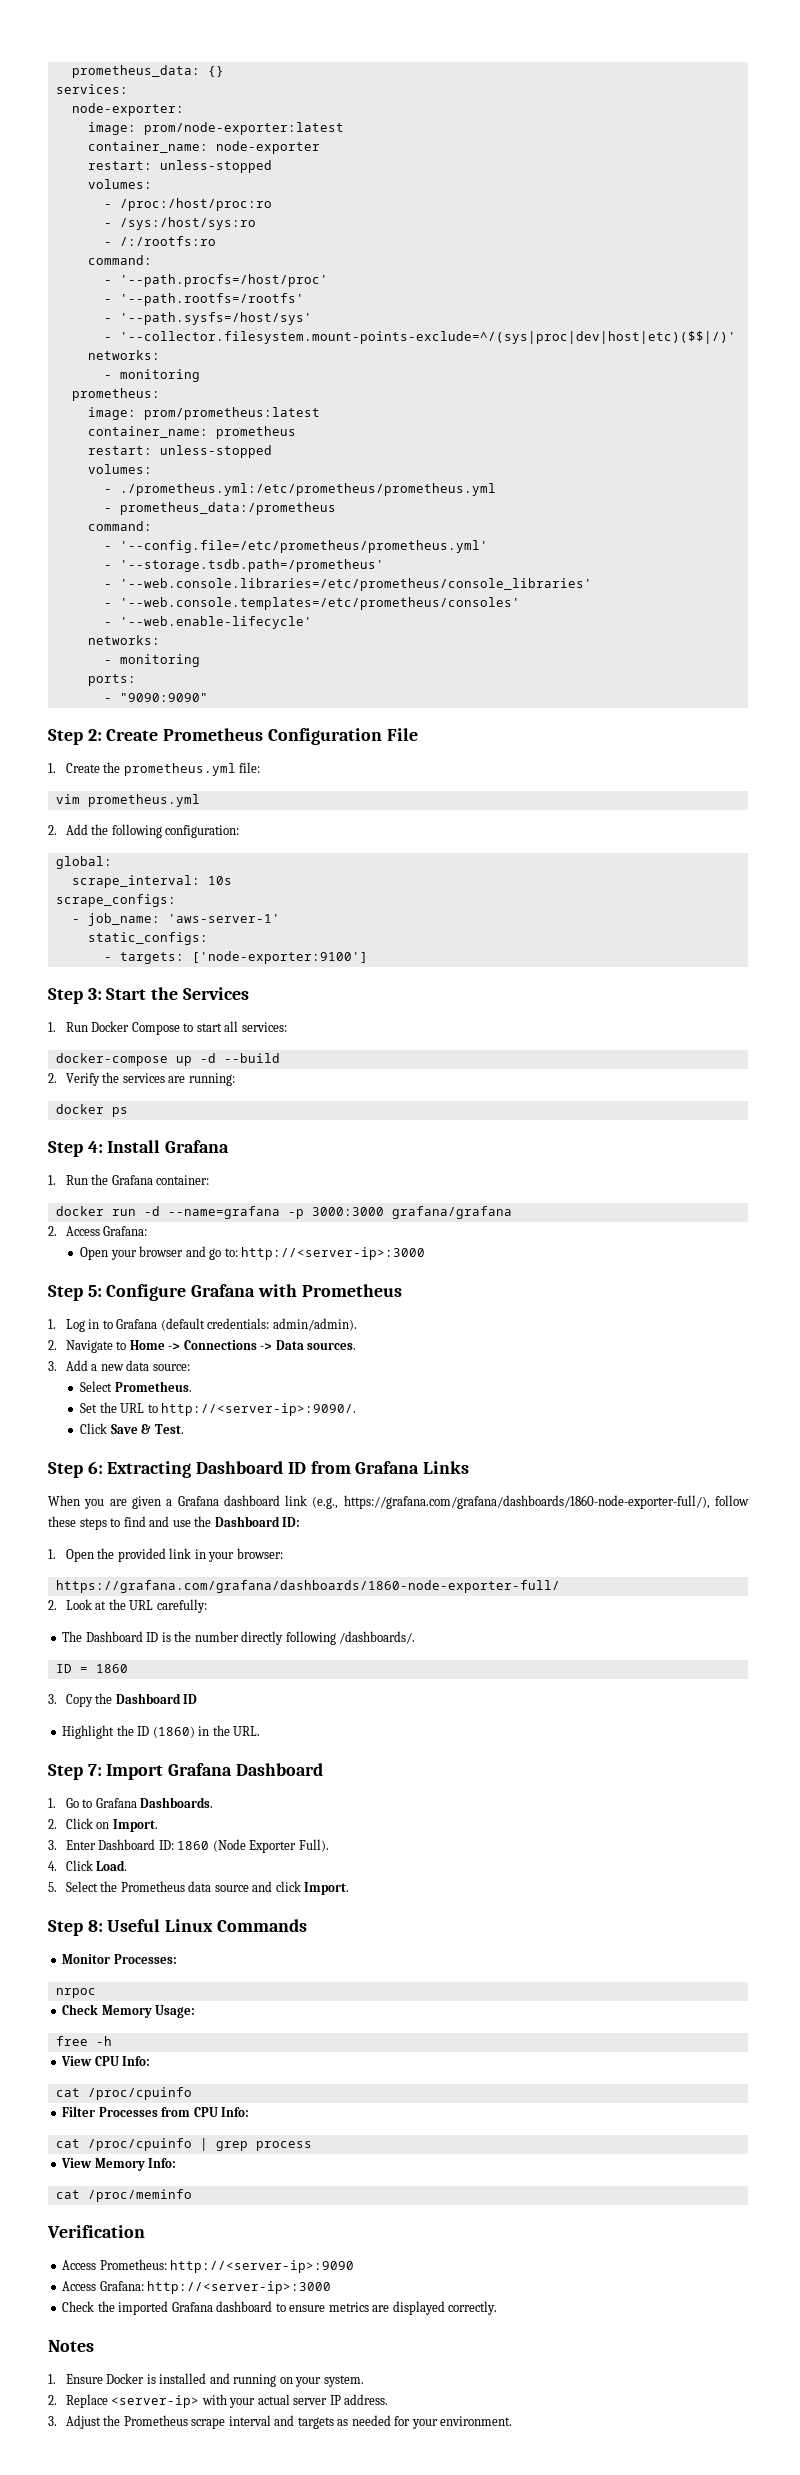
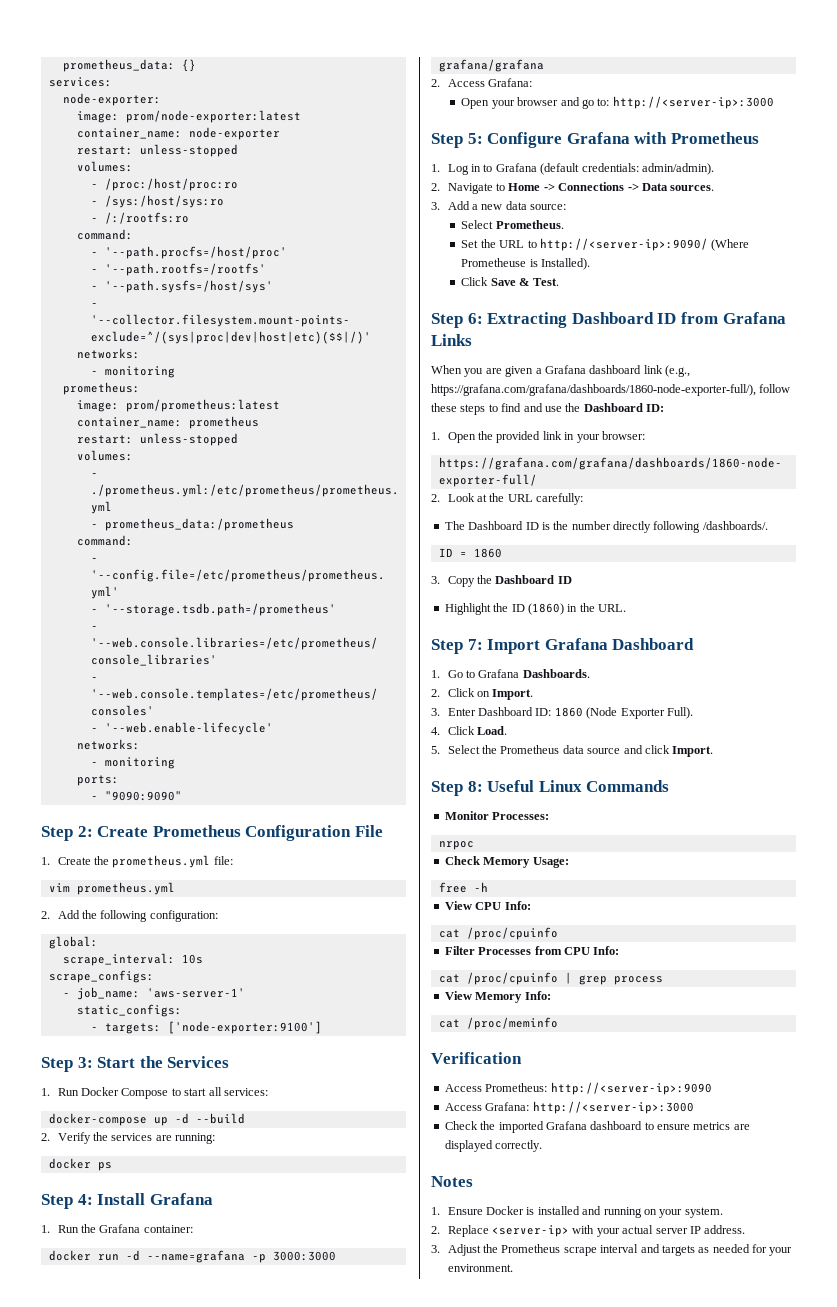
[161,1403,357,1416] http://<server-ip>:9090/. -> [539,238,750,251] [461,258,591,270] http://<server-ip>:9090/ (Where Prometheuse is Installed).

